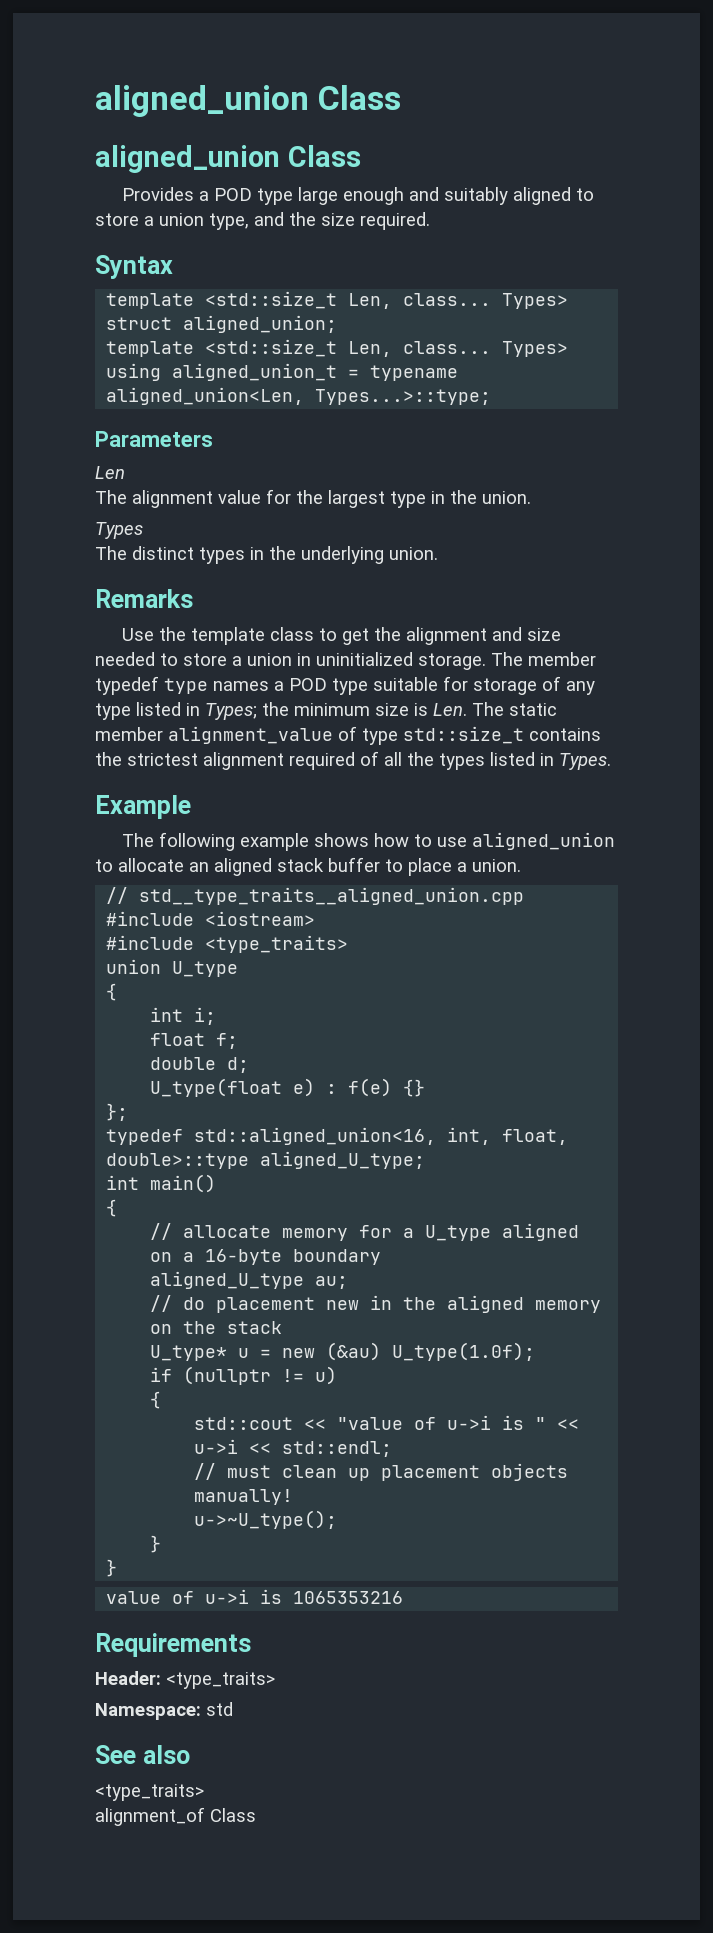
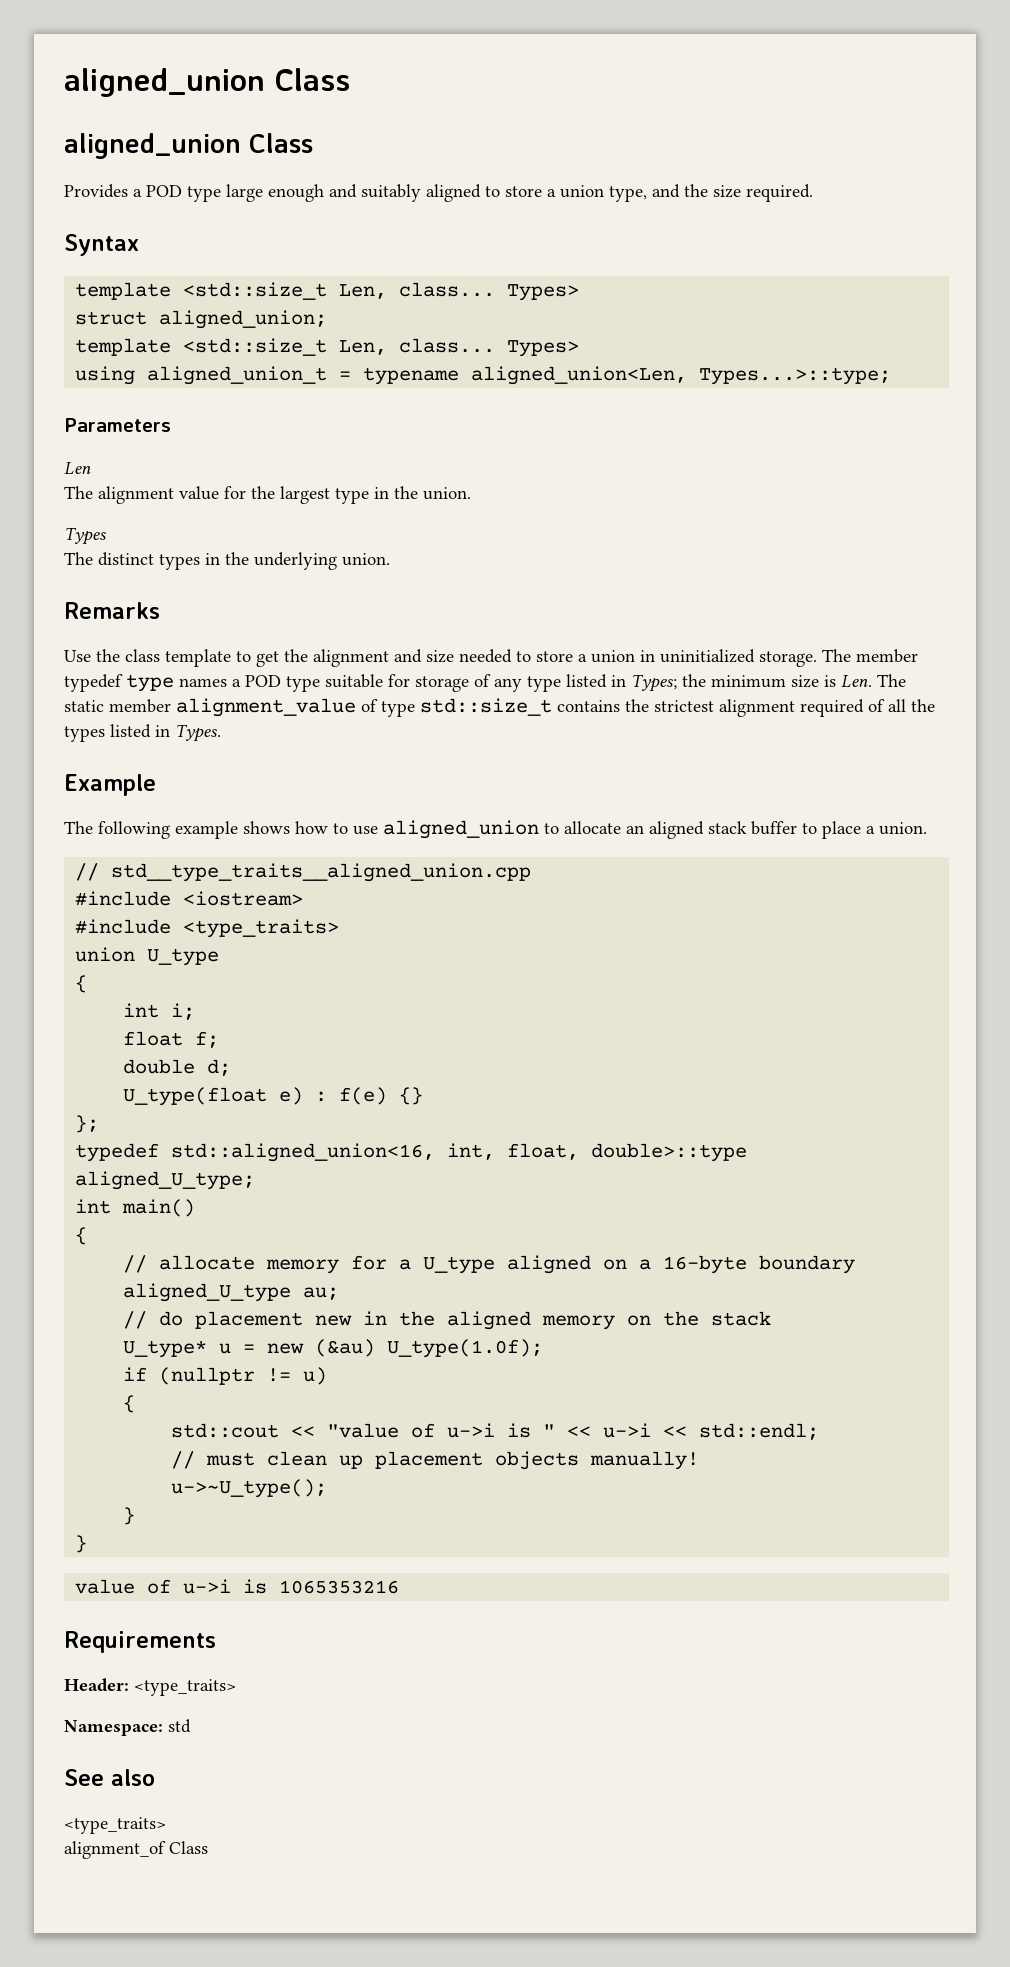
[191,627,315,645] template class -> [125,649,231,667] class template

